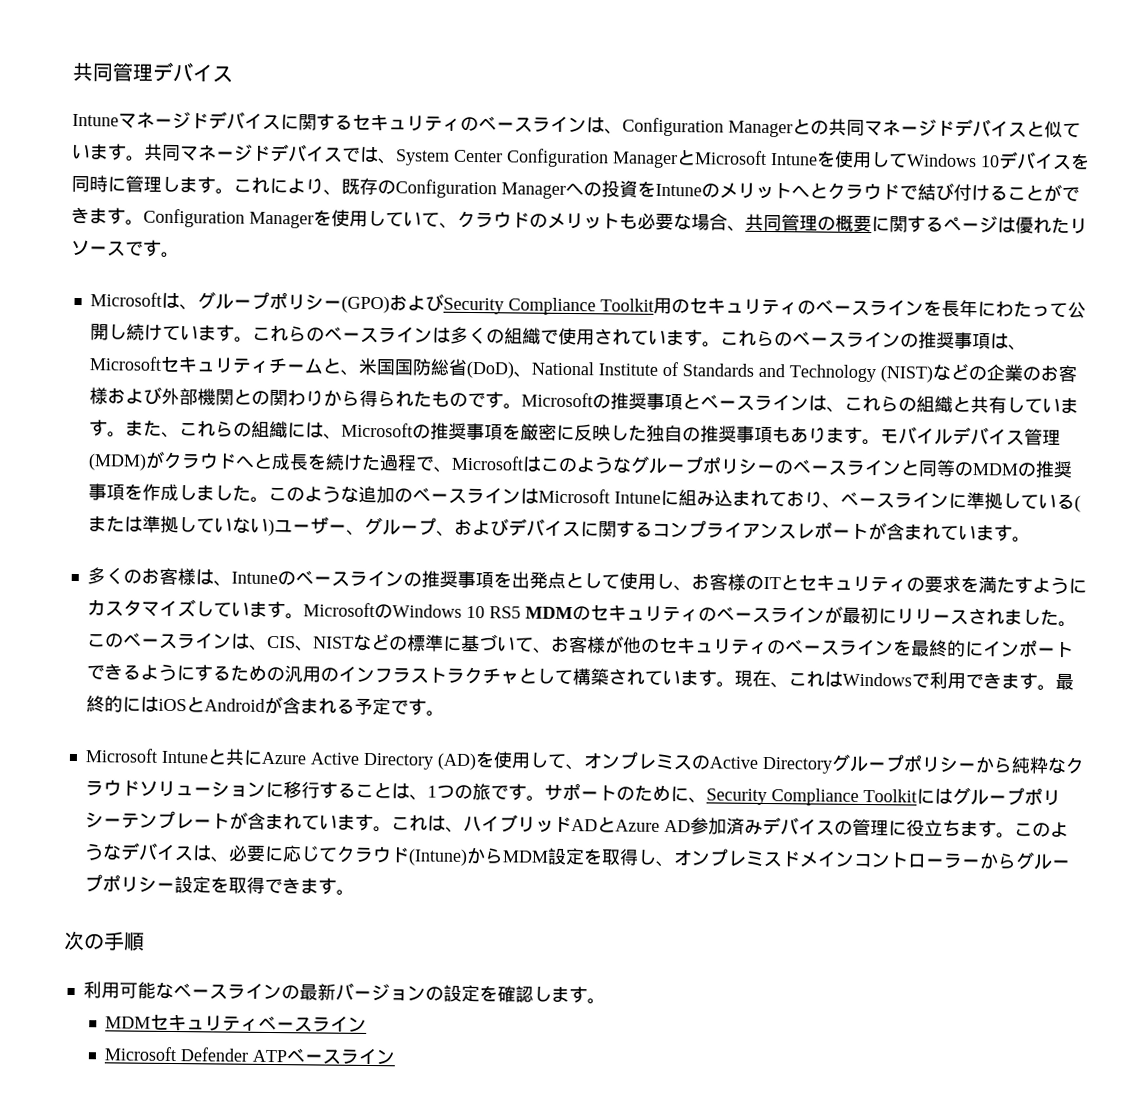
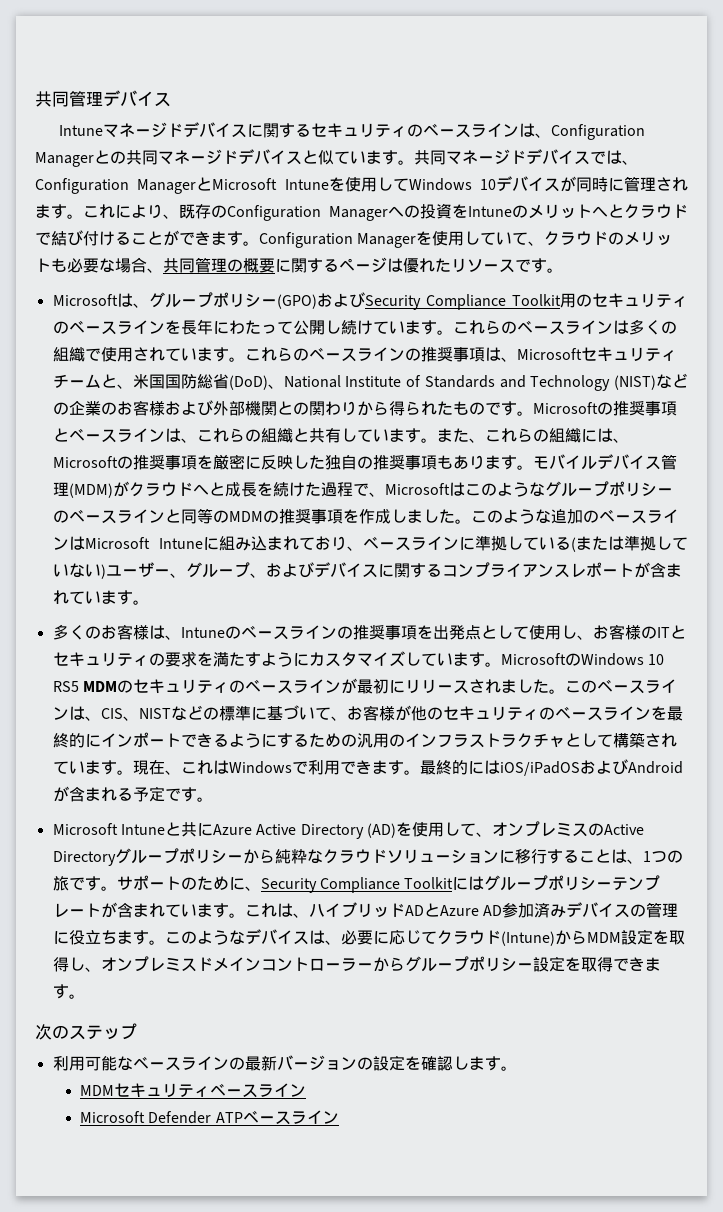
[395,149,503,166] System Center -> (638, 162) none
[1070,153,1090,170] を -> [560,176,576,192] が
[161,176,180,193] し -> [656,177,688,191] され
[157,696,205,713] iOSと -> [499,759,628,776] iOS/iPadOSおよび
[103,931,145,951] 手順 -> [69,1023,137,1040] ステップ

